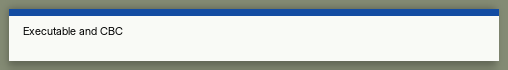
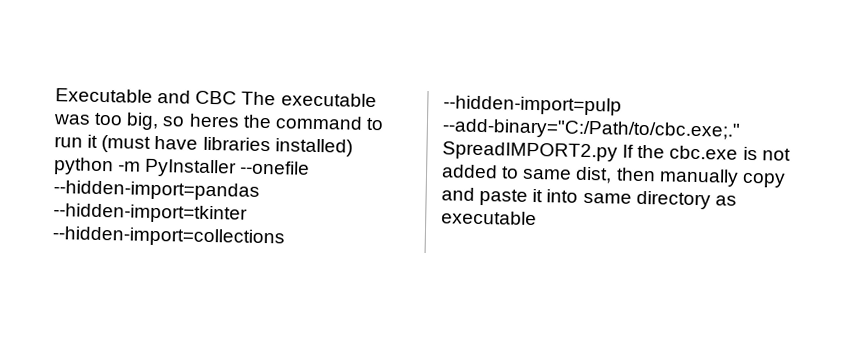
(123, 31) none -> [241,91,377,108] [53,112,384,131] [54,134,353,157] [53,157,311,178] [53,180,260,201] [53,203,248,224] [52,226,285,248] [443,95,622,116] [442,118,741,141] [442,141,791,162] [441,164,786,188] [441,187,737,210] [441,210,537,226] The executable was too big, so heres the command to run it (must have libraries installed) python -m PyInstaller --onefile --hidden-import=pandas --hidden-import=tkinter --hidden-import=collections --hidden-import=pulp --add-binary="C:/Path/to/cbc.exe;." SpreadIMPORT2.py If the cbc.exe is not added to same dist, then manually copy and paste it into same directory as executable

